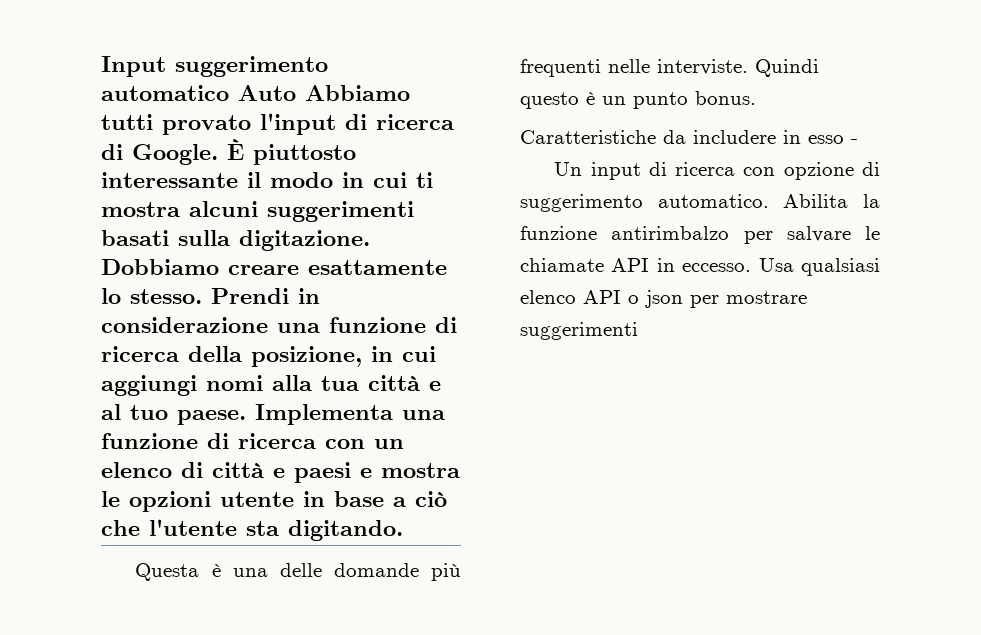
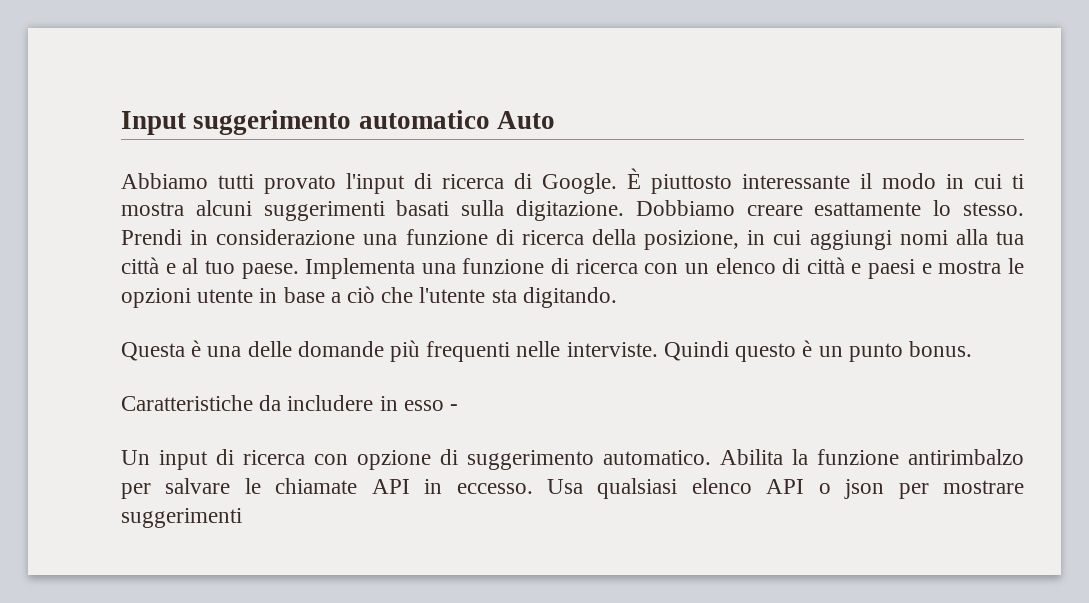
(296, 93) none -> (555, 120) //

